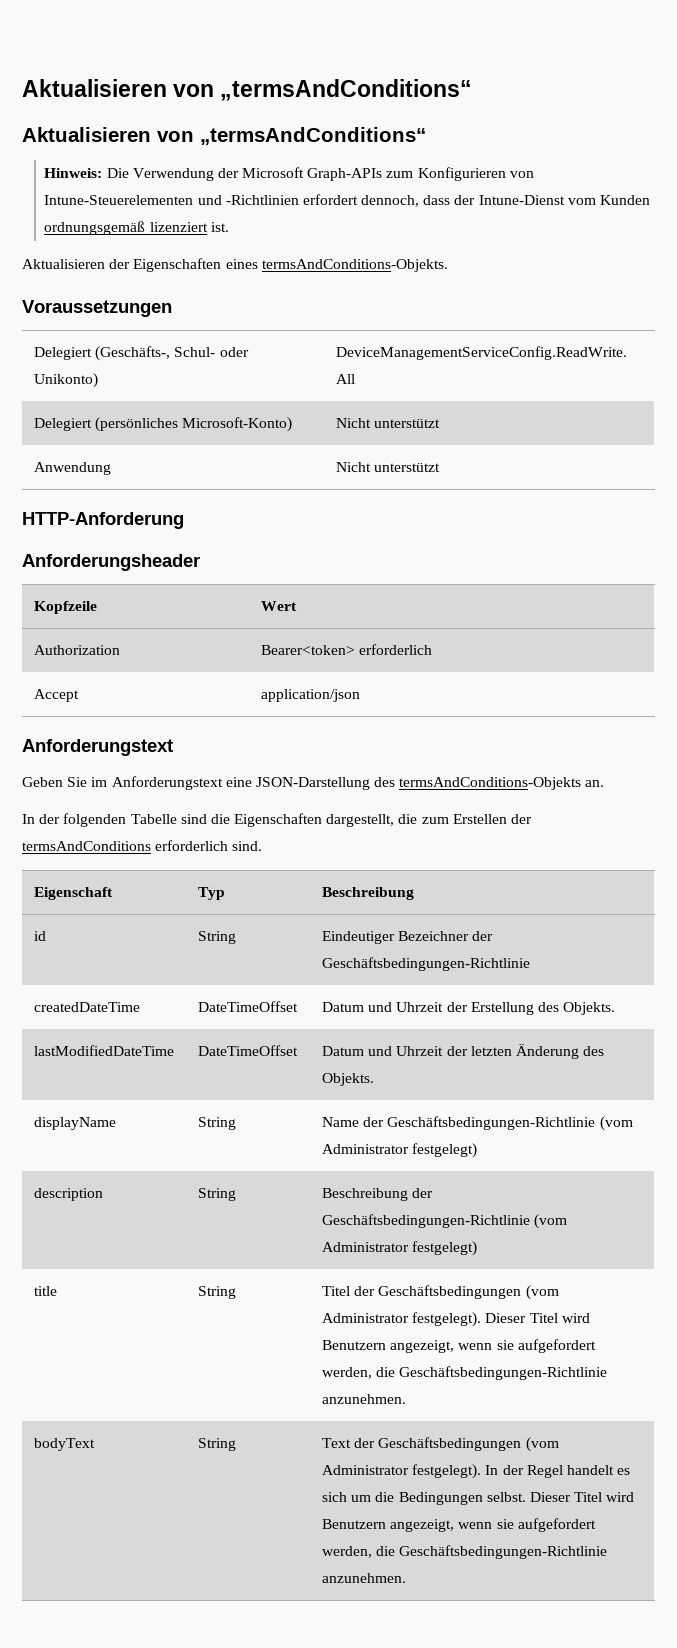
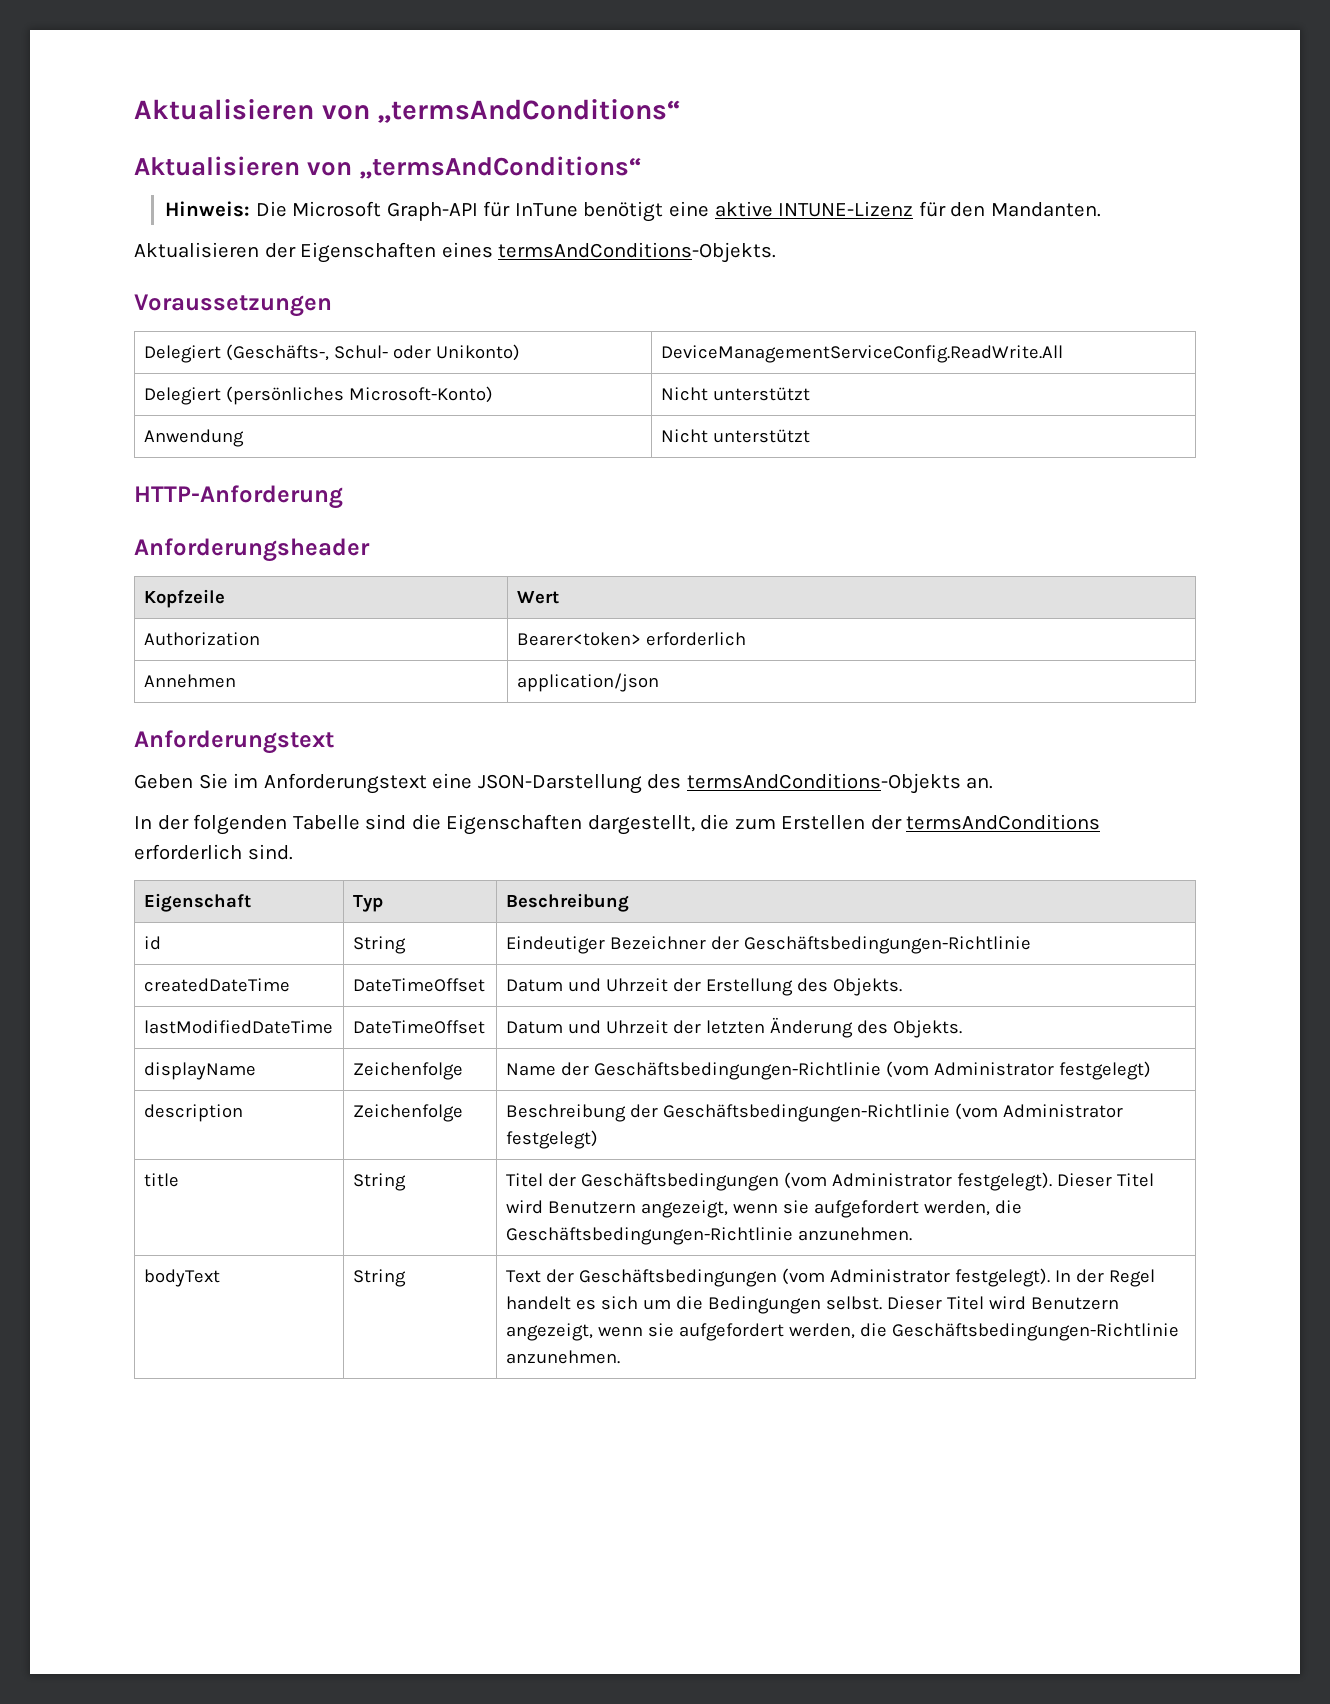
[132,167,534,181] [44,194,651,207] [44,221,229,235] Verwendung der Microsoft Graph-APIs zum Konfigurieren von Intune-Steuerelementen und -Richtlinien erfordert dennoch, dass der Intune-Dienst vom Kunden ordnungsgemäß lizenziert ist. -> [292,201,1101,222] Microsoft Graph-API für InTune benötigt eine aktive INTUNE-Lizenz für den Mandanten.
[33,689,79,702] Accept -> [143,674,236,688] Annehmen
[197,1117,236,1130] String -> [352,1062,463,1080] Zeichenfolge
[197,1188,236,1201] String -> [352,1104,463,1122] Zeichenfolge

